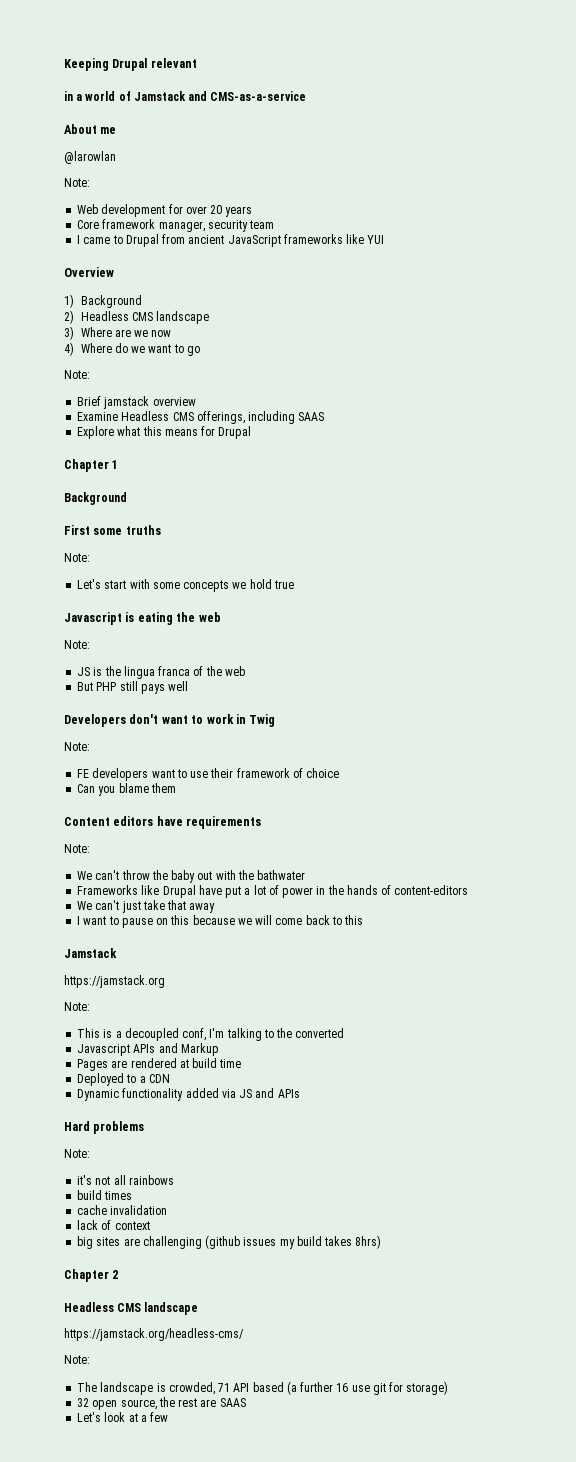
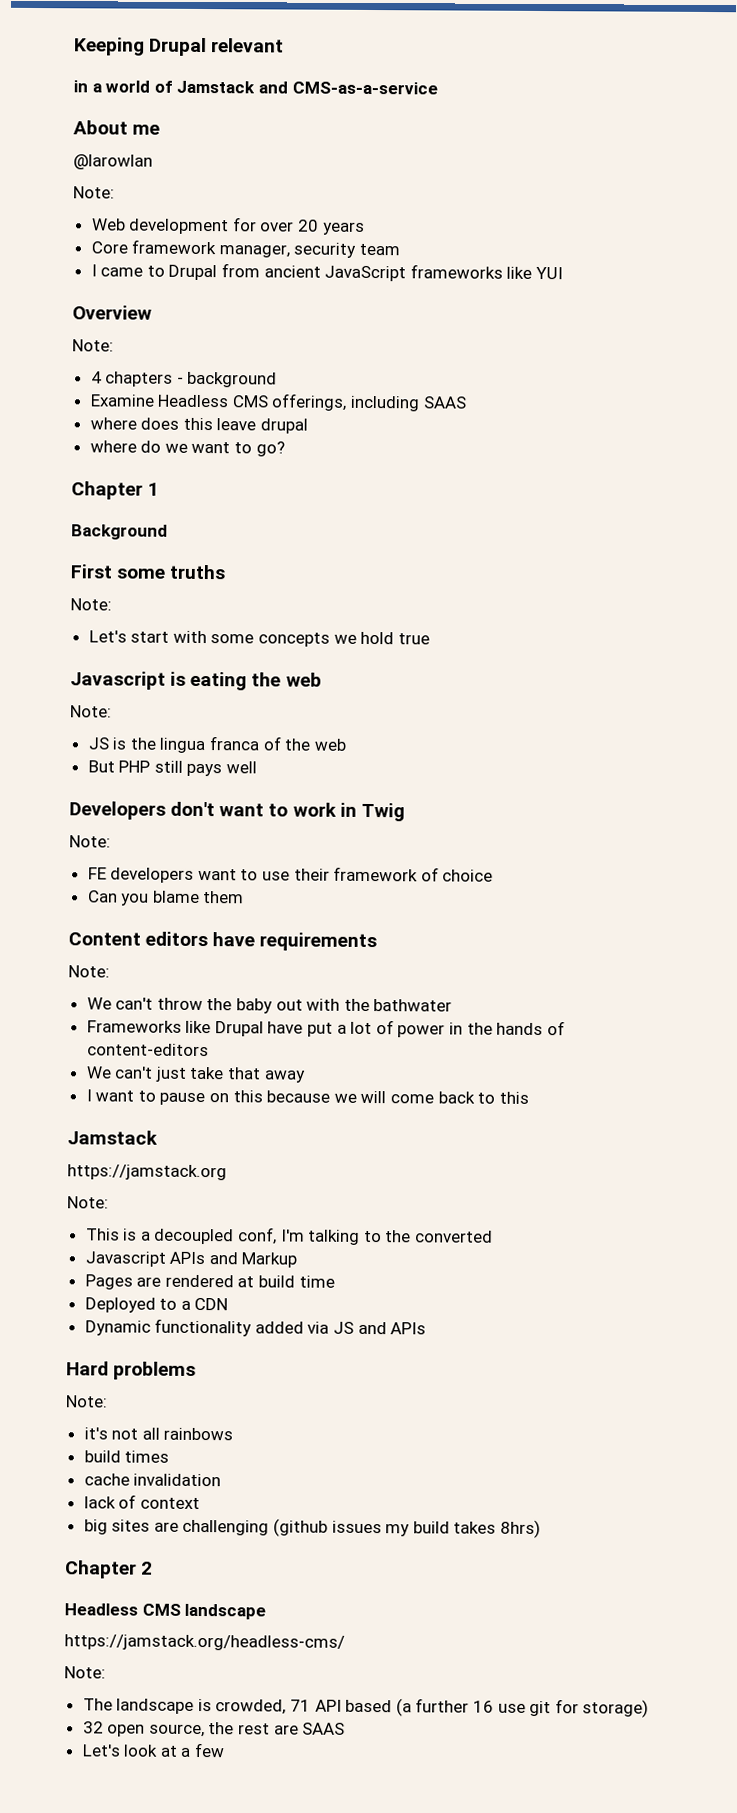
[64,294,142,308] [64,310,210,324] [64,326,172,340] [64,342,200,356] [64,370,90,379] [77,396,196,409] 1) Background // 2) Headless CMS landscape // 3) Where are we now // 4) Where do we want to go // Note: // Brief jamstack overview -> [72,339,114,352] [90,371,278,388] Note: // 4 chapters - background
[77,426,252,439] Explore what this means for Drupal -> [89,417,309,434] [89,440,285,457] where does this leave drupal // where do we want to go?

